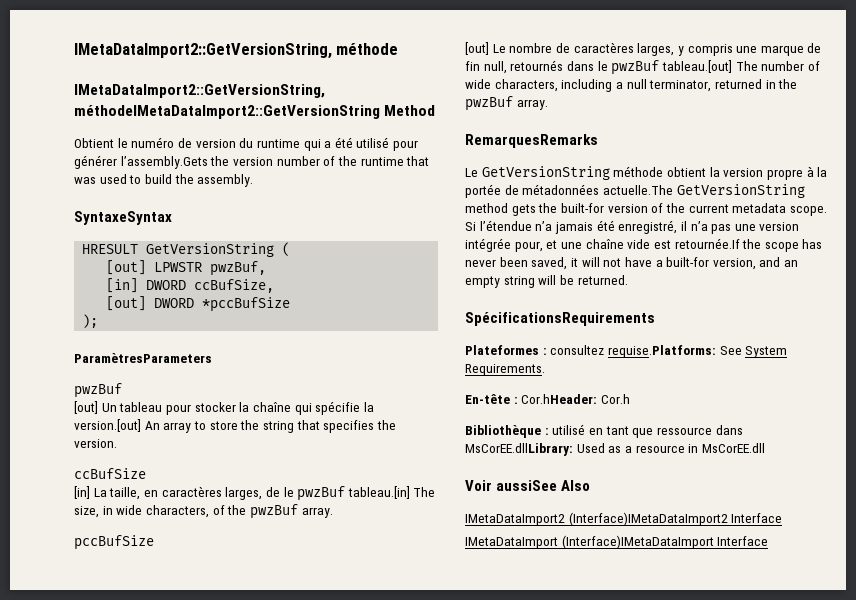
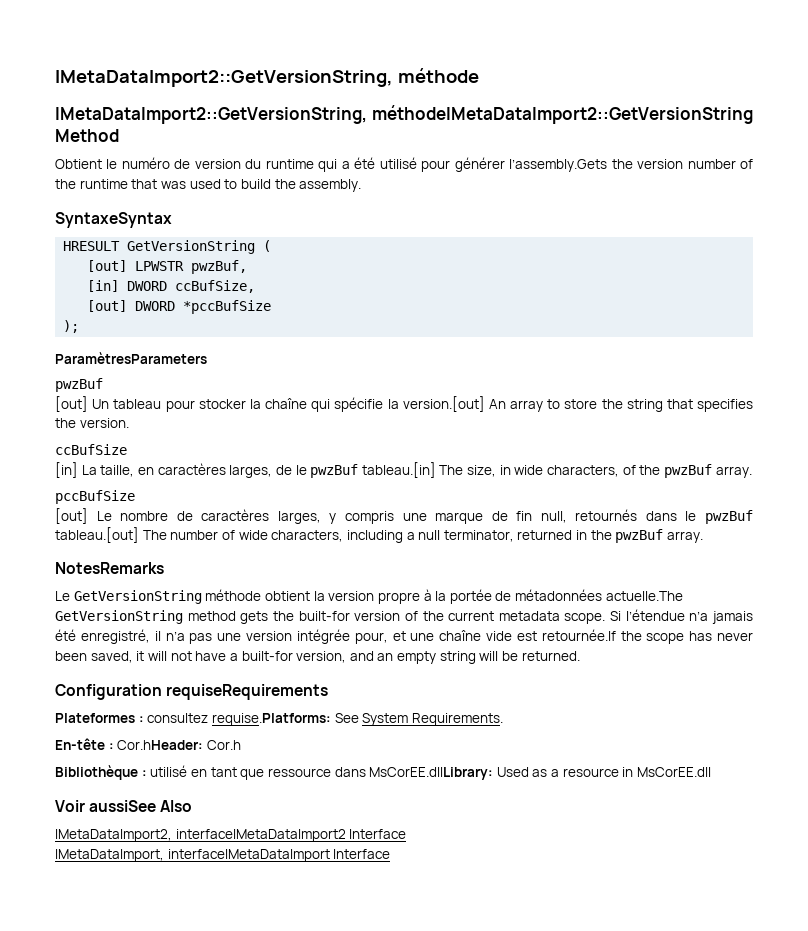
[465,134,598,148] RemarquesRemarks -> [55,562,164,574] NotesRemarks
[465,312,655,326] SpécificationsRequirements -> [55,684,329,700] Configuration requiseRequirements
[465,512,728,526] IMetaDataImport2 (Interface)IMetaDataImport2 -> [55,829,346,842] IMetaDataImport2, interfaceIMetaDataImport2
[465,535,714,549] IMetaDataImport (Interface)IMetaDataImport -> [55,849,330,862] IMetaDataImport, interfaceIMetaDataImport

